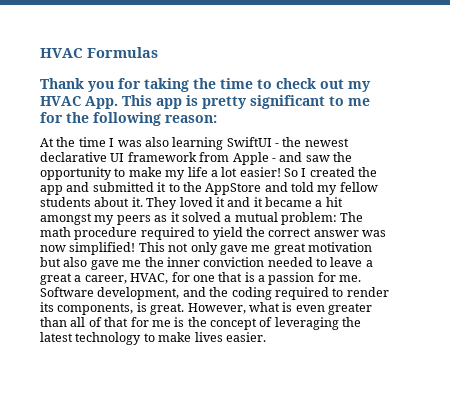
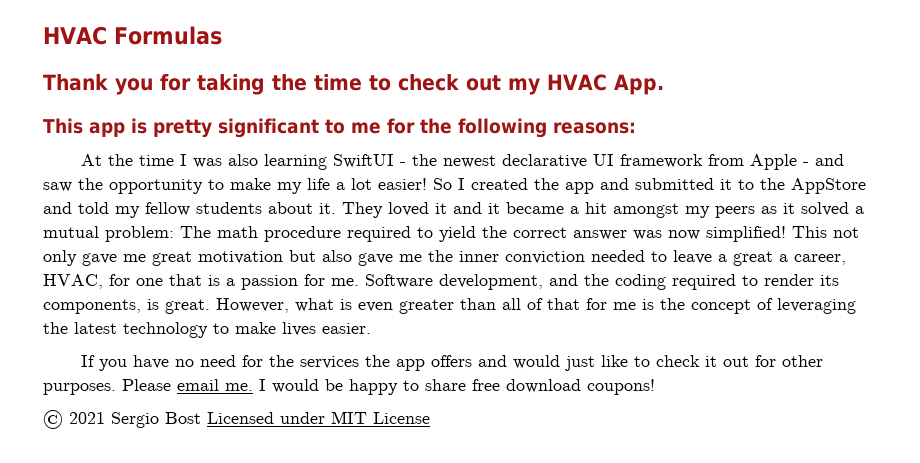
(118, 102) none -> (664, 84) //
[165,115,217,123] reason: -> [553,122,636,134] reasons:
(266, 337) none -> [81,355,824,371] [43,379,655,395] [43,410,430,429] // If you have no need for the services the app offers and would just like to check it out for other purposes. Please email me. I would be happy to share free download coupons! // © 2021 Sergio Bost Licensed under MIT License

